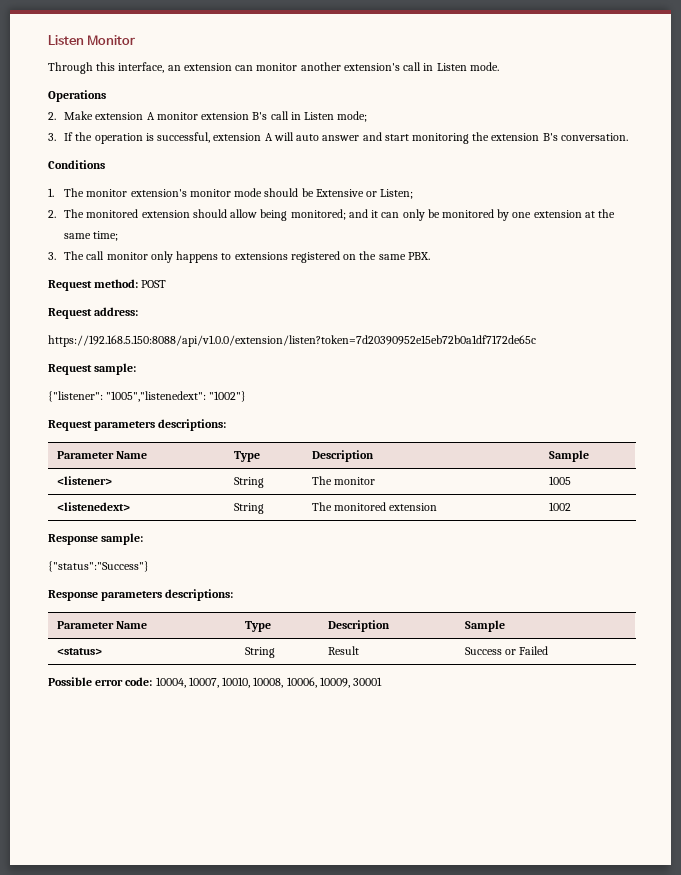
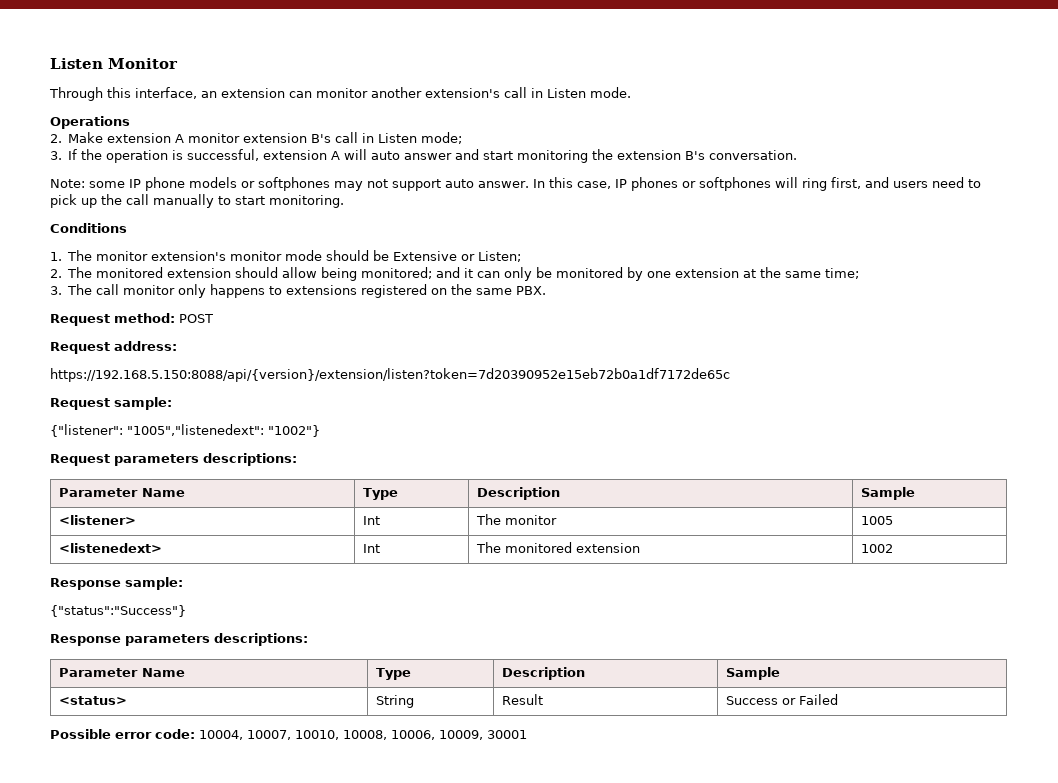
(628, 137) none -> [50,177,981,191] [50,194,344,208] // Note: some IP phone models or softphones may not support auto answer. In this case, IP phones or softphones will ring first, and users need to pick up the call manually to start monitoring.
[48,335,536,347] https://192.168.5.150:8088/api/v1.0.0/extension/listen?token=7d20390952e15eb72b0a1df7172de65c -> [50,368,730,382] https://192.168.5.150:8088/api/{version}/extension/listen?token=7d20390952e15eb72b0a1df7172de65c
[233,477,264,488] String -> [363,516,381,525] Int
[233,503,264,514] String -> [363,544,381,553] Int

